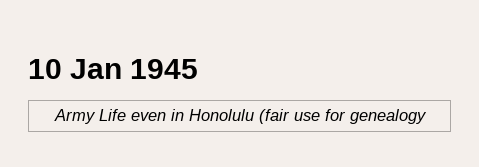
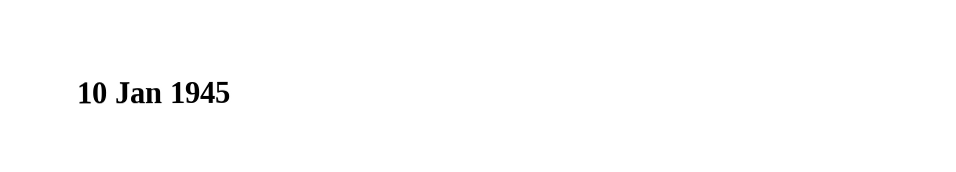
[53,109,427,124] // Army Life even in Honolulu (fair use for genealogy -> (232, 92) none

